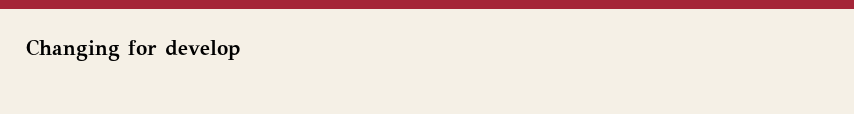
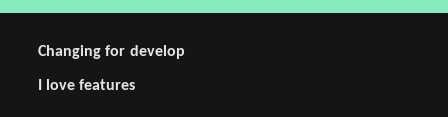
(241, 50) none -> [38,79,136,90] // I love features

